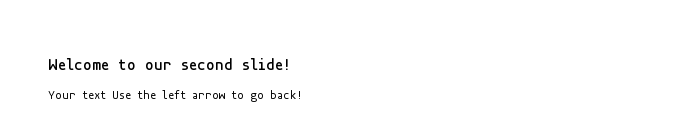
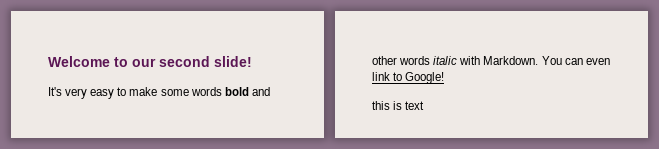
[48,90,303,102] Your text Use the left arrow to go back! -> [48,87,270,99] [372,56,610,65] [372,72,445,84] [372,101,425,110] It's very easy to make some words bold and other words italic with Markdown. You can even link to Google! // this is text

